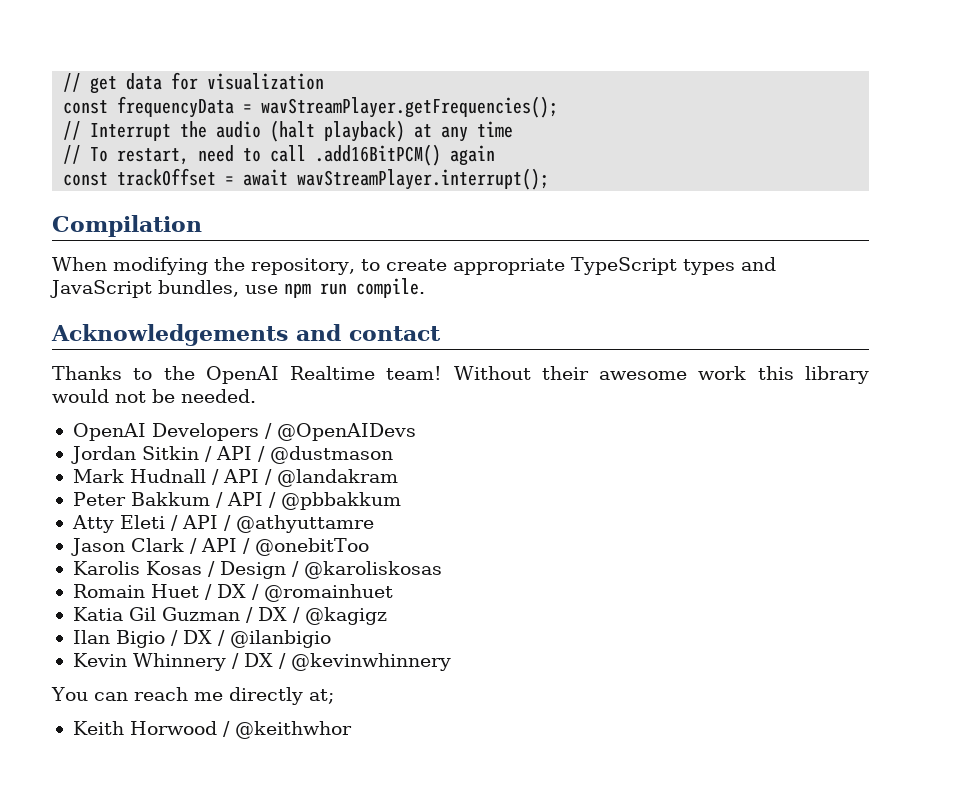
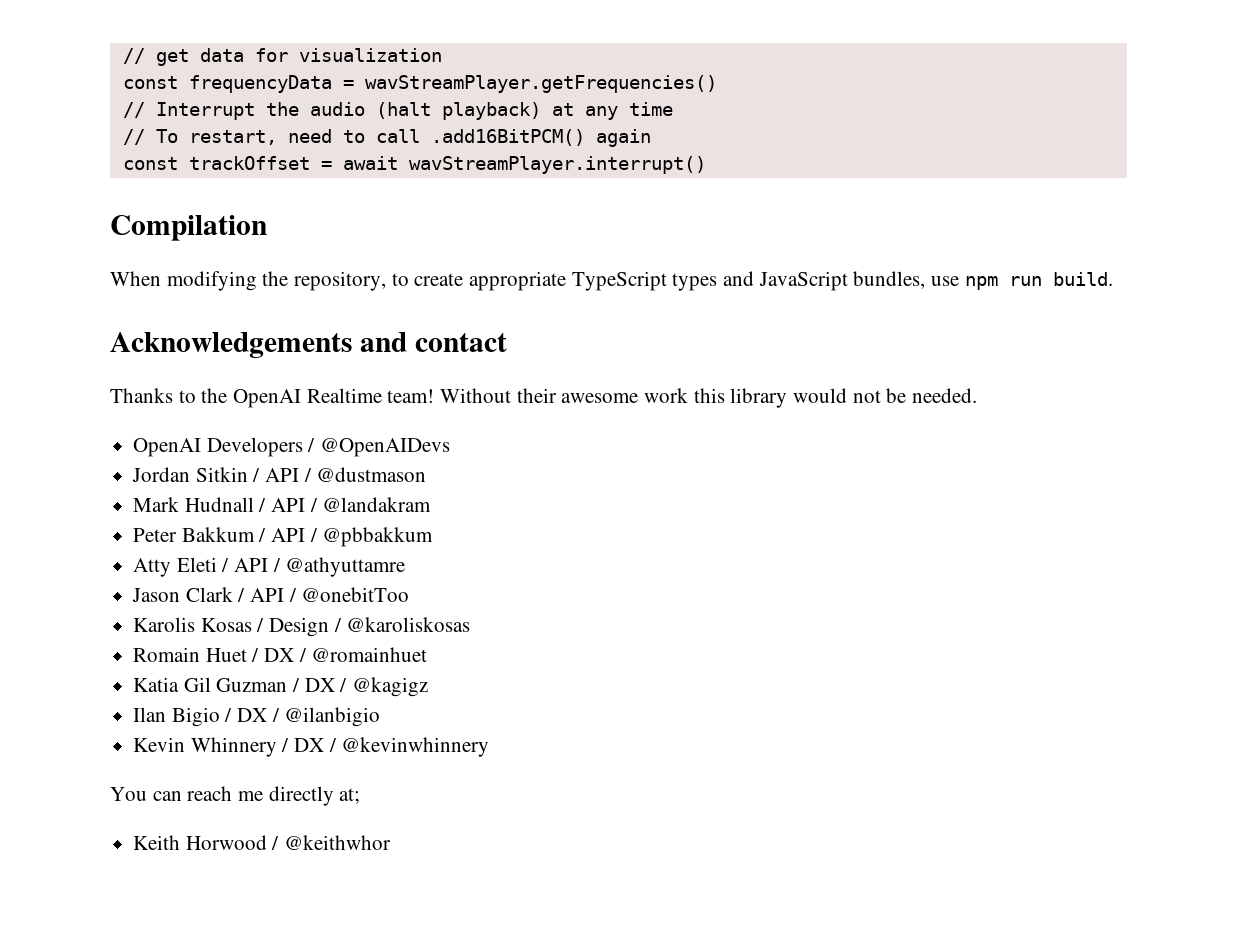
[261,96,559,118] wavStreamPlayer.getFrequencies(); -> [364,75,717,93] wavStreamPlayer.getFrequencies()
[297,168,550,190] wavStreamPlayer.interrupt(); -> [408,156,706,174] wavStreamPlayer.interrupt()
[356,278,425,298] compile. -> [1052,272,1113,286] build.

